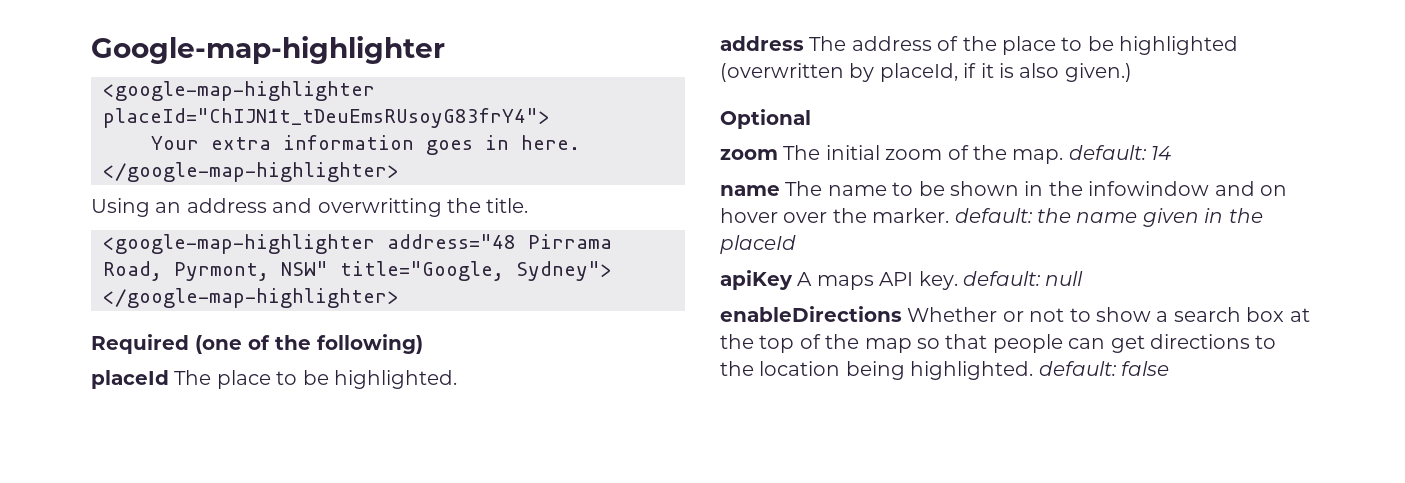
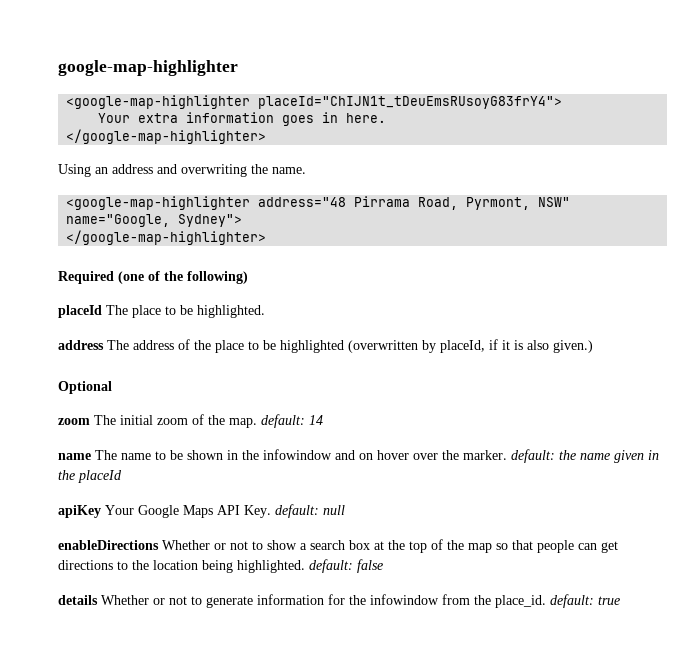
[91,36,445,64] Google-map-highlighter -> [58,60,238,76] google-map-highlighter
[317,198,529,217] overwritting the title. -> [181,164,306,177] overwriting the name.
[340,261,504,281] title="Google, -> [66,214,171,227] name="Google,
[797,271,958,290] A maps API key. -> [105,505,271,518] Your Google Maps API Key.
(1169, 368) none -> [58,594,620,608] // details Whether or not to generate information for the infowindow from the place_id. default: true

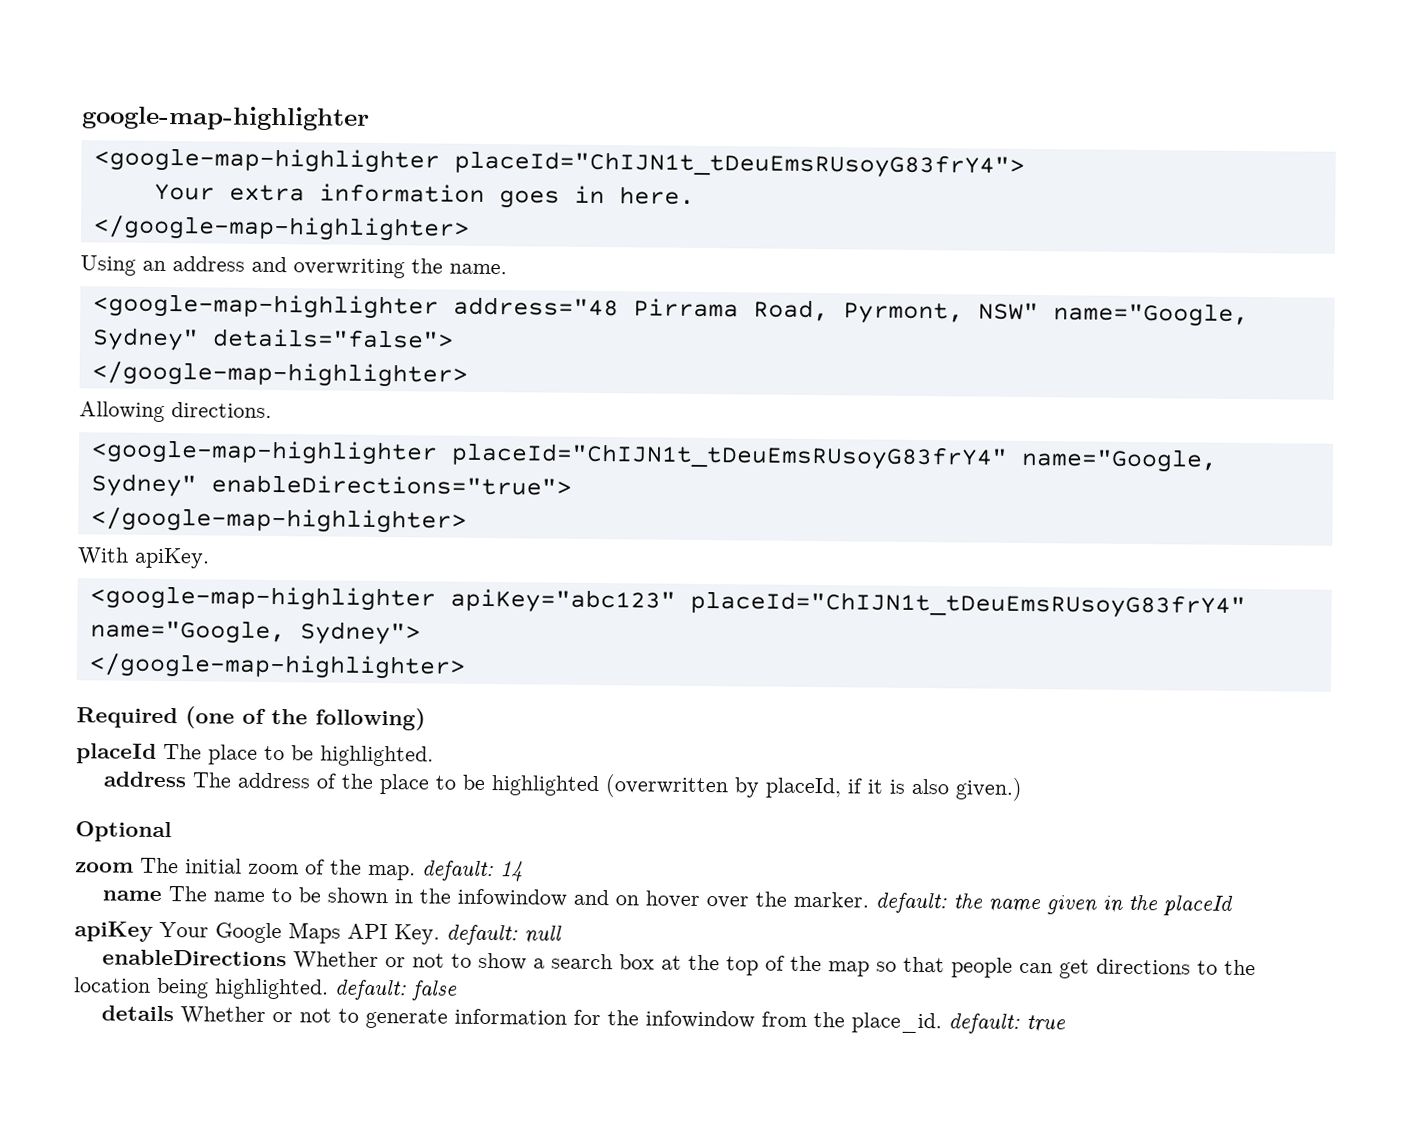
(171, 220) none -> [91,327,454,352] [91,360,468,388] [79,401,272,422] [90,439,1218,473] [90,473,572,498] [90,506,467,534] [77,547,210,569] [89,585,1246,620] [89,619,286,645] Sydney" details="false"> // </google-map-highlighter> // Allowing directions. // <google-map-highlighter placeId="ChIJN1t_tDeuEmsRUsoyG83frY4" name="Google, Sydney" enableDirections="true"> // </google-map-highlighter> // With apiKey. // <google-map-highlighter apiKey="abc123" placeId="ChIJN1t_tDeuEmsRUsoyG83frY4" name="Google,

